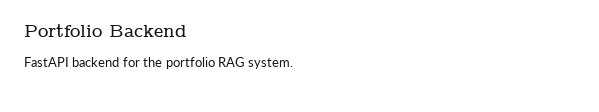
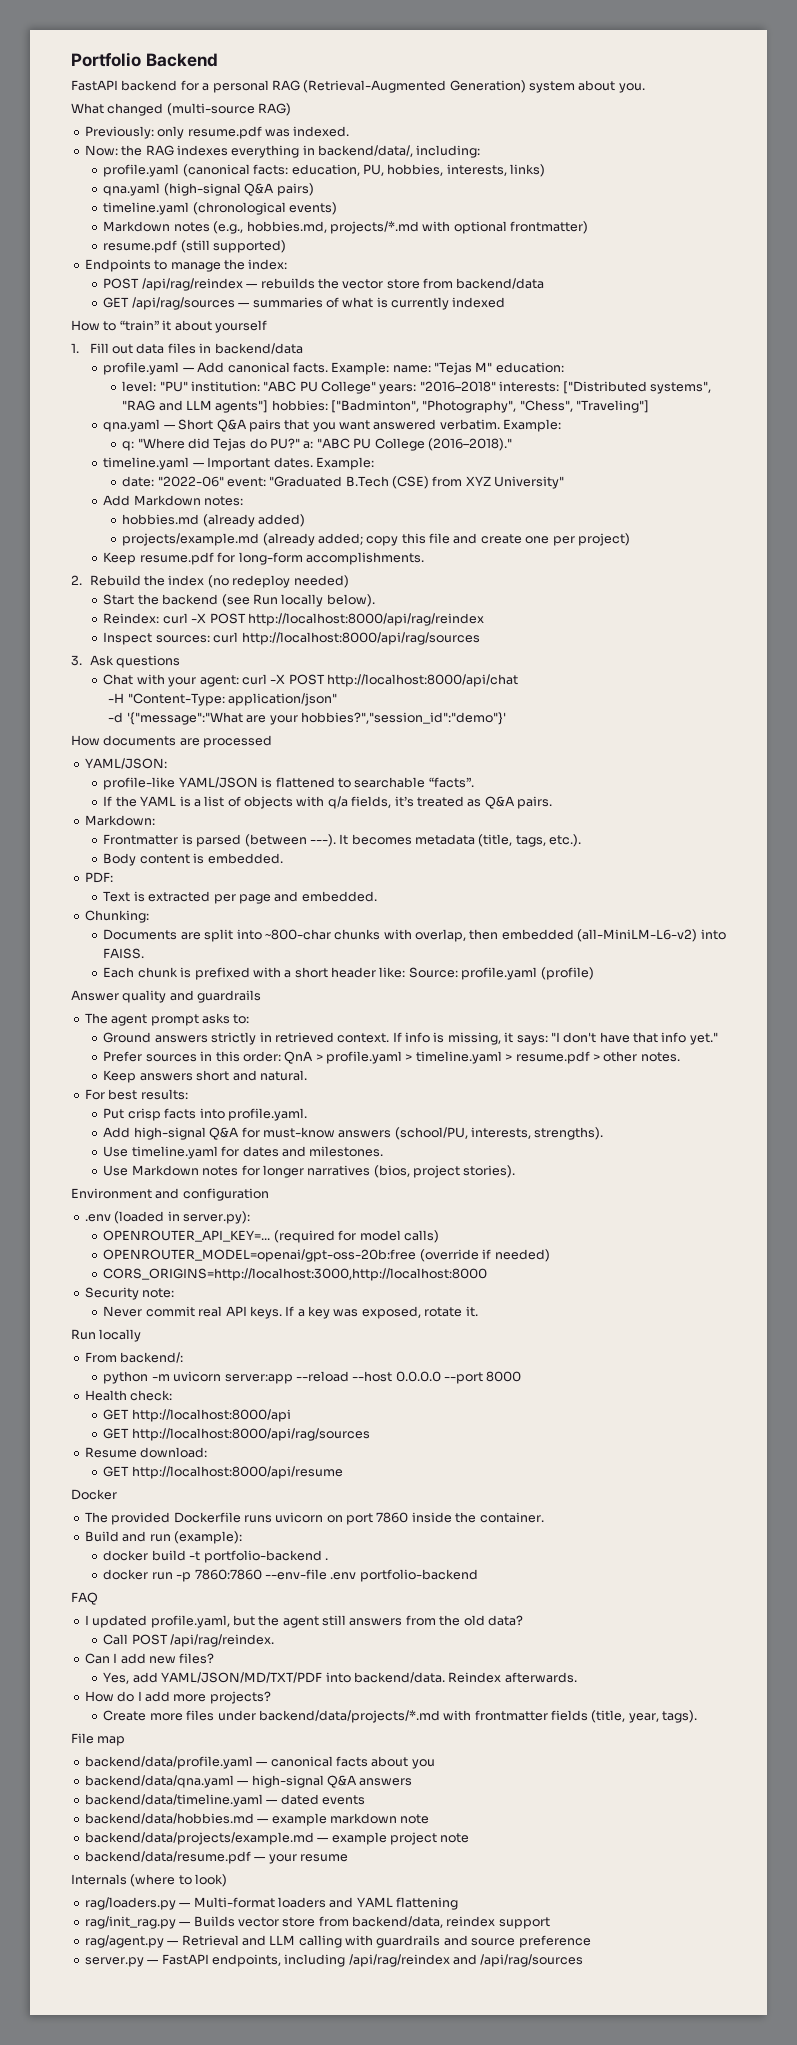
[143,57,294,69] the portfolio RAG system. -> [202,80,645,93] [71,103,292,116] [84,126,350,139] [84,145,481,158] [103,164,546,177] [103,183,314,196] [103,202,338,215] [103,221,589,234] [103,240,287,253] [84,259,288,272] [103,278,545,291] [103,297,506,310] [71,320,267,333] [71,343,303,354] [103,362,564,375] [122,381,711,394] [122,400,650,413] [103,419,562,432] [122,438,512,451] [103,457,374,470] [122,476,565,489] [103,495,244,506] [122,514,305,527] [122,533,630,546] [103,552,424,565] [71,575,349,588] [103,594,375,607] [103,613,484,626] [103,632,480,645] [71,655,181,668] [103,674,519,687] [108,693,338,706] [108,712,506,725] [71,735,273,748] [84,758,167,769] [103,777,474,790] [103,796,553,809] [84,815,155,826] [103,834,582,847] [103,853,283,866] [84,872,113,883] [103,891,377,904] [84,910,149,923] [103,929,726,942] [103,948,145,959] [103,967,594,980] [71,990,262,1003] [84,1013,250,1026] [103,1032,718,1045] [103,1051,680,1064] [103,1070,307,1083] [84,1089,188,1100] [103,1108,307,1121] [103,1127,604,1140] [103,1146,384,1159] [103,1165,516,1178] [71,1188,269,1201] [84,1211,250,1224] [103,1230,439,1243] [103,1249,550,1262] [103,1268,488,1281] [84,1287,175,1300] [103,1306,478,1319] [71,1329,142,1342] [84,1352,184,1363] [103,1371,522,1384] [84,1390,173,1401] [103,1409,291,1422] [103,1428,370,1441] [84,1447,208,1458] [103,1466,343,1479] [71,1489,117,1500] [84,1512,544,1525] [84,1531,242,1544] [103,1550,328,1563] [103,1569,478,1582] [71,1592,98,1605] [84,1615,523,1628] [103,1634,275,1647] [84,1653,215,1664] [103,1672,577,1684] [84,1691,271,1704] [103,1710,698,1723] [71,1733,126,1746] [84,1756,435,1769] [84,1775,413,1788] [84,1794,365,1807] [84,1813,430,1826] [84,1832,470,1845] [84,1851,348,1864] [71,1874,228,1887] [84,1897,458,1910] [84,1916,550,1929] [84,1935,591,1948] [84,1954,584,1967] a personal RAG (Retrieval-Augmented Generation) system about you. // What changed (multi-source RAG) // Previously: only resume.pdf was indexed. // Now: the RAG indexes everything in backend/data/, including: // profile.yaml (canonical facts: education, PU, hobbies, interests, links) // qna.yaml (high-signal Q&A pairs) // timeline.yaml (chronological events) // Markdown notes (e.g., hobbies.md, projects/*.md with optional frontmatter) // resume.pdf (still supported) // Endpoints to manage the index: // POST /api/rag/reindex — rebuilds the vector store from backend/data // GET /api/rag/sources — summaries of what is currently indexed // How to “train” it about yourself // 1. Fill out data files in backend/data // profile.yaml — Add canonical facts. Example: name: "Tejas M" education: // level: "PU" institution: "ABC PU College" years: "2016–2018" interests: ["Distributed systems", "RAG and LLM agents"] hobbies: ["Badminton", "Photography", "Chess", "Traveling"] // qna.yaml — Short Q&A pairs that you want answered verbatim. Example: // q: "Where did Tejas do PU?" a: "ABC PU College (2016–2018)." // timeline.yaml — Important dates. Example: // date: "2022-06" event: "Graduated B.Tech (CSE) from XYZ University" // Add Markdown notes: // hobbies.md (already added) // projects/example.md (already added; copy this file and create one per project) // Keep resume.pdf for long-form accomplishments. // 2. Rebuild the index (no redeploy needed) // Start the backend (see Run locally below). // Reindex: curl -X POST http://localhost:8000/api/rag/reindex // Inspect sources: curl http://localhost:8000/api/rag/sources // 3. Ask questions // Chat with your agent: curl -X POST http://localhost:8000/api/chat // -H "Content-Type: application/json" // -d '{"message":"What are your hobbies?","session_id":"demo"}' // How documents are processed // YAML/JSON: // profile-like YAML/JSON is flattened to searchable “facts”. // If the YAML is a list of objects with q/a fields, it’s treated as Q&A pairs. // Markdown: // Frontmatter is parsed (between ---). It becomes metadata (title, tags, etc.). // Body content is embedded. // PDF: // Text is extracted per page and embedded. // Chunking: // Documents are split into ~800-char chunks with overlap, then embedded (all-MiniLM-L6-v2) into FAISS. // Each chunk is prefixed with a short header like: Source: profile.yaml (profile) // Answer quality and guardrails // The agent prompt asks to: // Ground answers strictly in retrieved context. If info is missing, it says: "I don't have that info yet." // Prefer sources in this order: QnA > profile.yaml > timeline.yaml > resume.pdf > other notes. // Keep answers short and natural. // For best results: // Put crisp facts into profile.yaml. // Add high-signal Q&A for must-know answers (school/PU, interests, strengths). // Use timeline.yaml for dates and milestones. // Use Markdown notes for longer narratives (bios, project stories). // Environment and configuration // .env (loaded in server.py): // OPENROUTER_API_KEY=... (required for model calls) // OPENROUTER_MODEL=openai/gpt-oss-20b:free (override if needed) // CORS_ORIGINS=http://localhost:3000,http://localhost:8000 // Security note: // Never commit real API keys. If a key was exposed, rotate it. // Run locally // From backend/: // python -m uvicorn server:app --reload --host 0.0.0.0 --port 8000 // Health check: // GET http://localhost:8000/api // GET http://localhost:8000/api/rag/sources // Resume download: // GET http://localhost:8000/api/resume // Docker // The provided Dockerfile runs uvicorn on port 7860 inside the container. // Build and run (example): // docker build -t portfolio-backend . // docker run -p 7860:7860 --env-file .env portfolio-backend // FAQ // I updated profile.yaml, but the agent still answers from the old data? // Call POST /api/rag/reindex. // Can I add new files? // Yes, add YAML/JSON/MD/TXT/PDF into backend/data. Reindex afterwards. // How do I add more projects? // Create more files under backend/data/projects/*.md with frontmatter fields (title, year, tags). // File map // backend/data/profile.yaml — canonical facts about you // backend/data/qna.yaml — high-signal Q&A answers // backend/data/timeline.yaml — dated events // backend/data/hobbies.md — example markdown note // backend/data/projects/example.md — example project note // backend/data/resume.pdf — your resume // Internals (where to look) // rag/loaders.py — Multi-format loaders and YAML flattening // rag/init_rag.py — Builds vector store from backend/data, reindex support // rag/agent.py — Retrieval and LLM calling with guardrails and source preference // server.py — FastAPI endpoints, including /api/rag/reindex and /api/rag/sources

